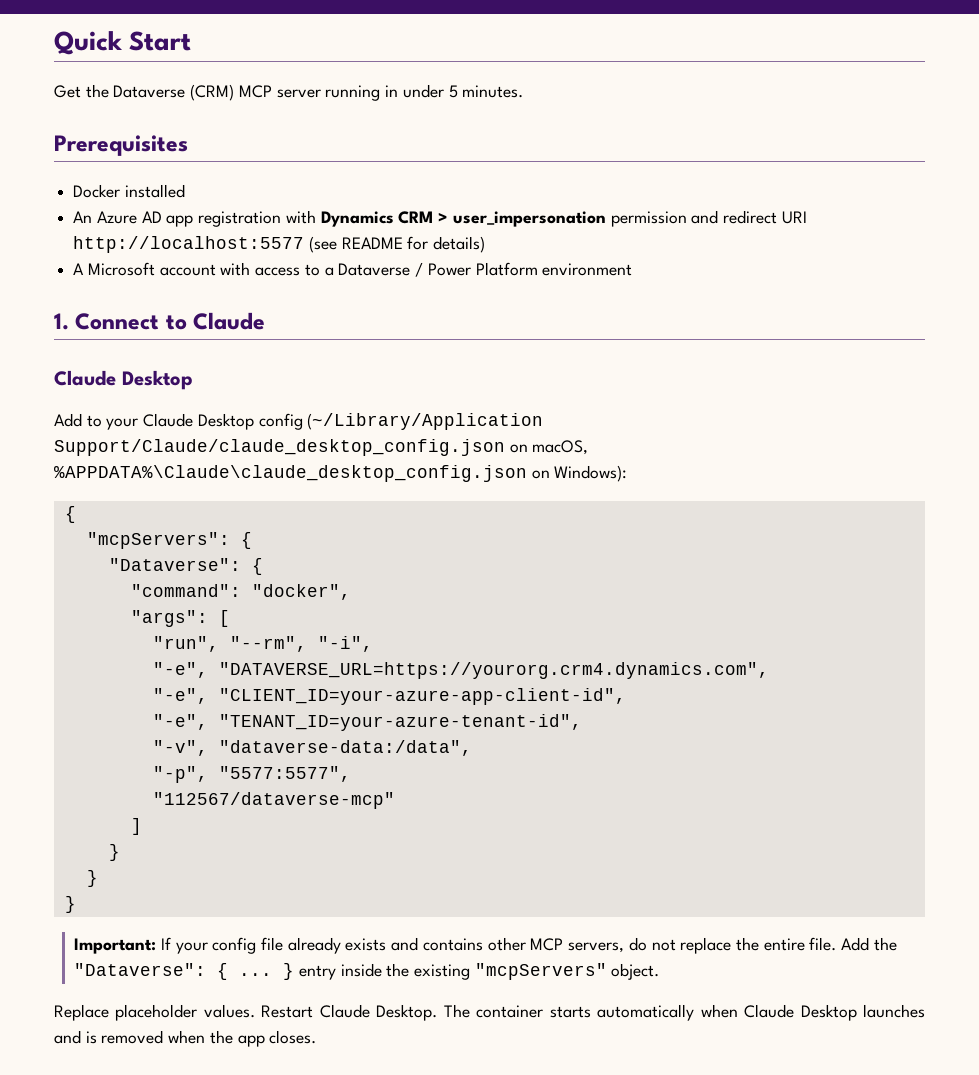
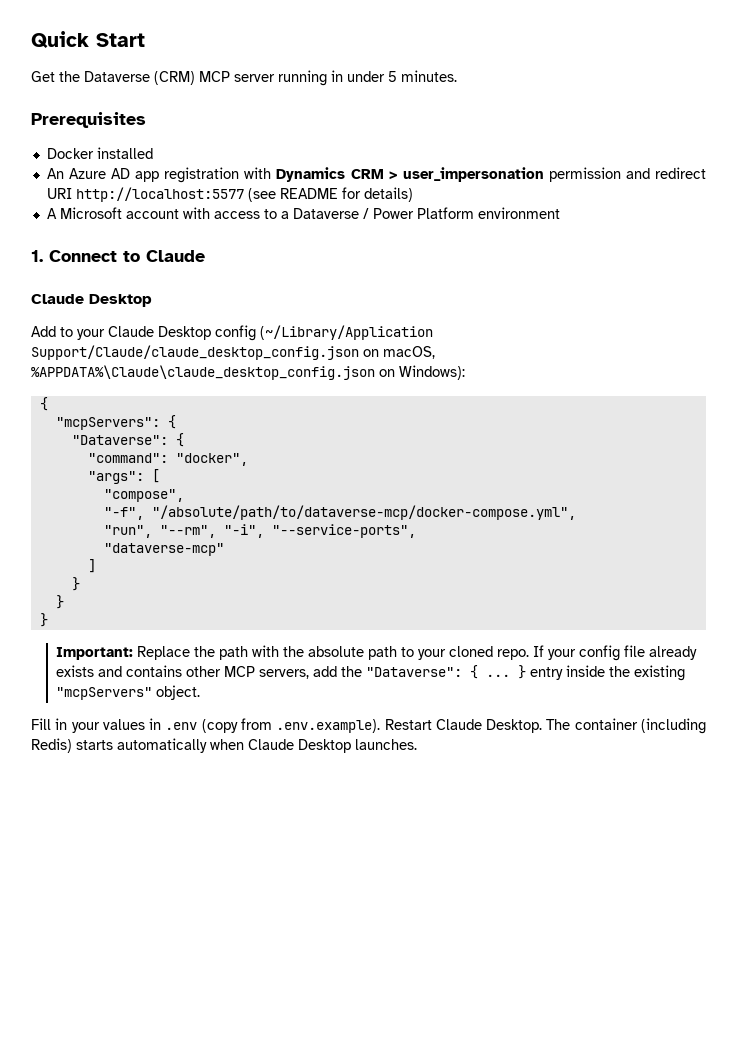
(230, 618) none -> [103,489,184,502] [103,505,576,520] // "compose", // "-f", "/absolute/path/to/dataverse-mcp/docker-compose.yml",
[152,662,769,679] [152,688,626,705] [152,714,582,731] [152,740,472,756] [152,766,351,783] [152,792,395,809] // "-e", "DATAVERSE_URL=https://yourorg.crm4.dynamics.com", // "-e", "CLIENT_ID=your-azure-app-client-id", // "-e", "TENANT_ID=your-azure-tenant-id", // "-v", "dataverse-data:/data", // "-p", "5577:5577", // "112567/dataverse-mcp" -> [271,524,416,538] [103,543,224,556] "--service-ports", // "dataverse-mcp"
(157, 946) none -> [136,645,529,660] Replace the path with the absolute path to your cloned repo.
[628,937,870,954] do not replace the entire file. Add -> [312,666,337,677] add
[54,1004,255,1021] Replace placeholder values. -> [31,718,381,733] Fill in your values in .env (copy from .env.example).
(544, 1011) none -> [641,718,707,734] [31,738,72,753] (including Redis)
[862,1004,925,1018] [54,1030,317,1047] launches and is removed when the app closes. -> [355,739,417,750] launches.

